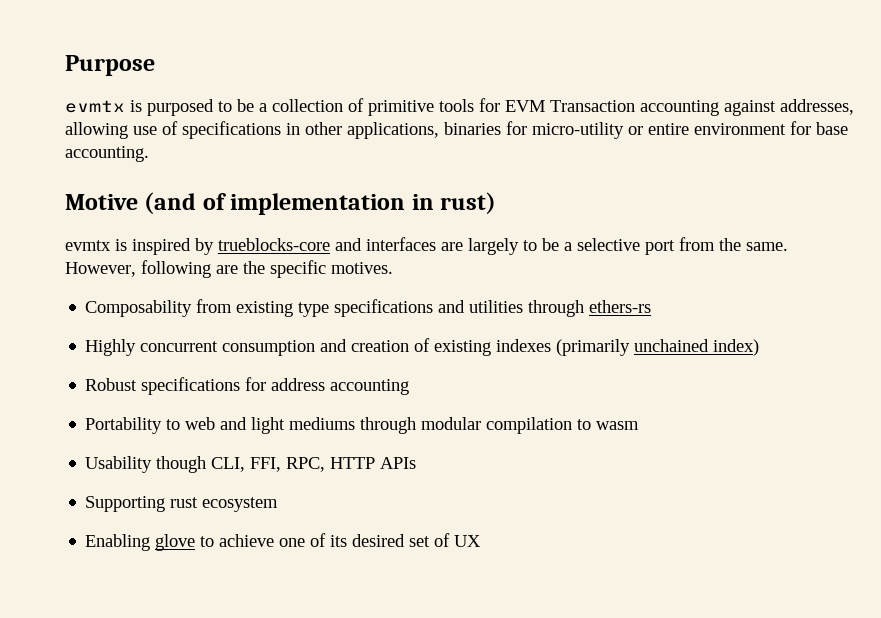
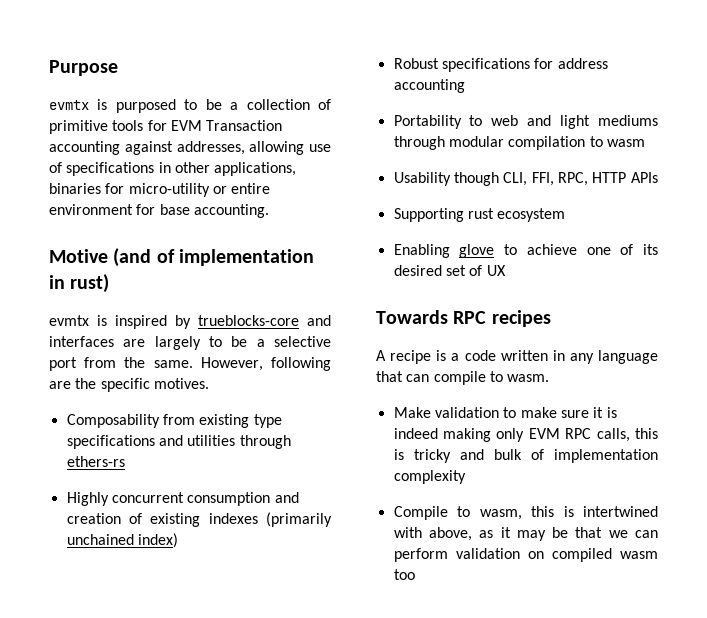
(482, 541) none -> [376,310,551,327] [376,350,658,364] [376,371,550,385] [393,407,617,418] [393,428,658,442] [393,449,658,463] [393,470,466,484] [393,506,658,520] [393,527,658,541] [393,548,658,562] [393,569,415,580] // Towards RPC recipes // A recipe is a code written in any language that can compile to wasm. // Make validation to make sure it is indeed making only EVM RPC calls, this is tricky and bulk of implementation complexity // Compile to wasm, this is intertwined with above, as it may be that we can perform validation on compiled wasm too

